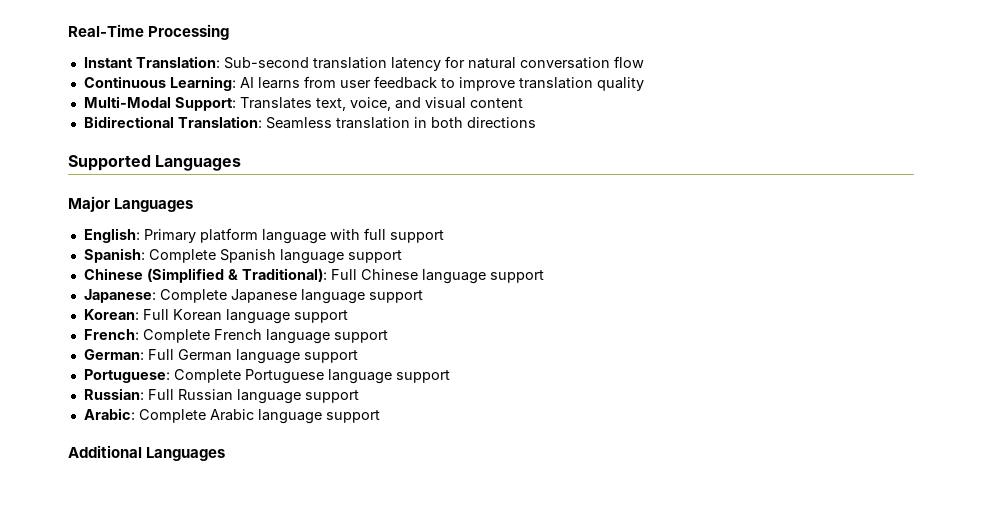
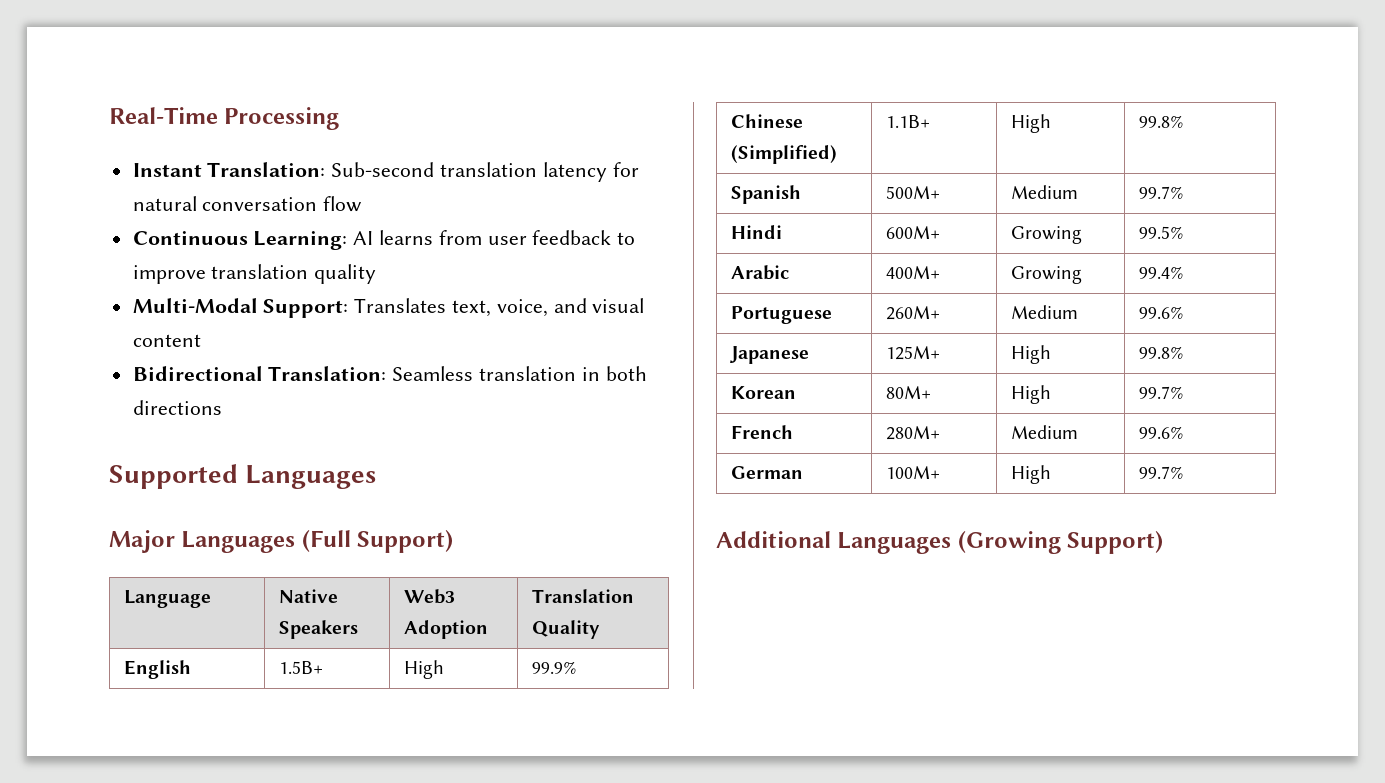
[83,228,444,244] [83,248,402,264] [83,268,544,284] [83,289,423,304] [83,309,348,324] [83,329,388,344] [83,349,358,364] [83,369,450,384] [83,388,359,404] [83,408,380,424] // English: Primary platform language with full support // Spanish: Complete Spanish language support // Chinese (Simplified & Traditional): Full Chinese language support // Japanese: Complete Japanese language support // Korean: Full Korean language support // French: Complete French language support // German: Full German language support // Portuguese: Complete Portuguese language support // Russian: Full Russian language support // Arabic: Complete Arabic language support -> [301,530,454,553] [123,590,211,608] [278,589,338,603] [278,620,358,639] [403,589,455,604] [403,620,488,639] [531,589,634,603] [531,620,600,639] [123,660,191,679] [278,661,323,674] [403,660,444,679] [531,661,576,674] [730,114,803,128] [730,145,837,164] [885,115,930,128] [1010,114,1051,133] [1138,115,1183,128] [730,185,801,204] [885,186,940,199] [1010,185,1078,199] [1138,186,1183,199] [730,225,782,239] [885,226,940,239] [1010,226,1082,244] [1138,226,1183,239] [730,265,789,280] [885,266,940,279] [1010,266,1082,284] [1138,266,1183,279] [730,306,832,324] [885,306,940,320] [1010,305,1078,319] [1138,306,1183,319] [729,346,809,364] [885,346,940,360] [1010,345,1051,364] [1138,346,1183,359] [730,386,796,399] [885,386,931,399] [1010,385,1051,404] [1138,386,1183,399] [730,425,793,439] [885,426,940,440] [1010,425,1078,439] [1138,426,1183,439] [730,466,803,479] [885,466,940,479] [1010,465,1051,484] [1138,466,1183,479] (Full Support) // Language | Native Speakers | Web3 Adoption | Translation Quality // English | 1.5B+ | High | 99.9% // Chinese (Simplified) | 1.1B+ | High | 99.8% // Spanish | 500M+ | Medium | 99.7% // Hindi | 600M+ | Growing | 99.5% // Arabic | 400M+ | Growing | 99.4% // Portuguese | 260M+ | Medium | 99.6% // Japanese | 125M+ | High | 99.8% // Korean | 80M+ | High | 99.7% // French | 280M+ | Medium | 99.6% // German | 100M+ | High | 99.7%
(226, 454) none -> [957,531,1164,554] (Growing Support)

